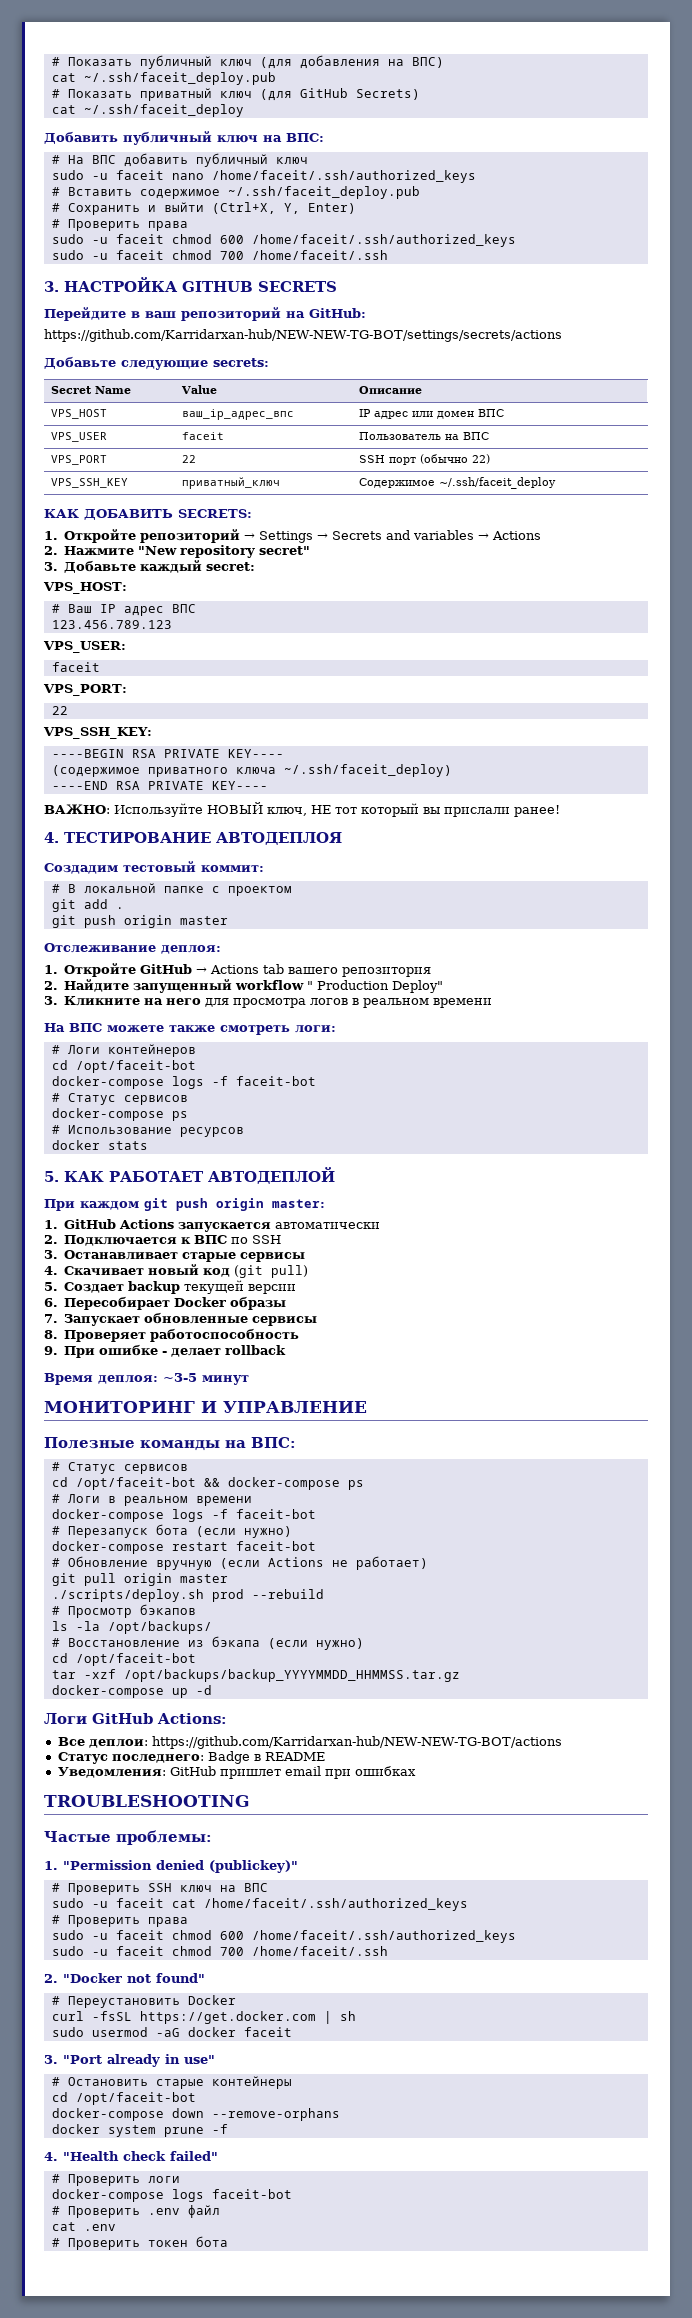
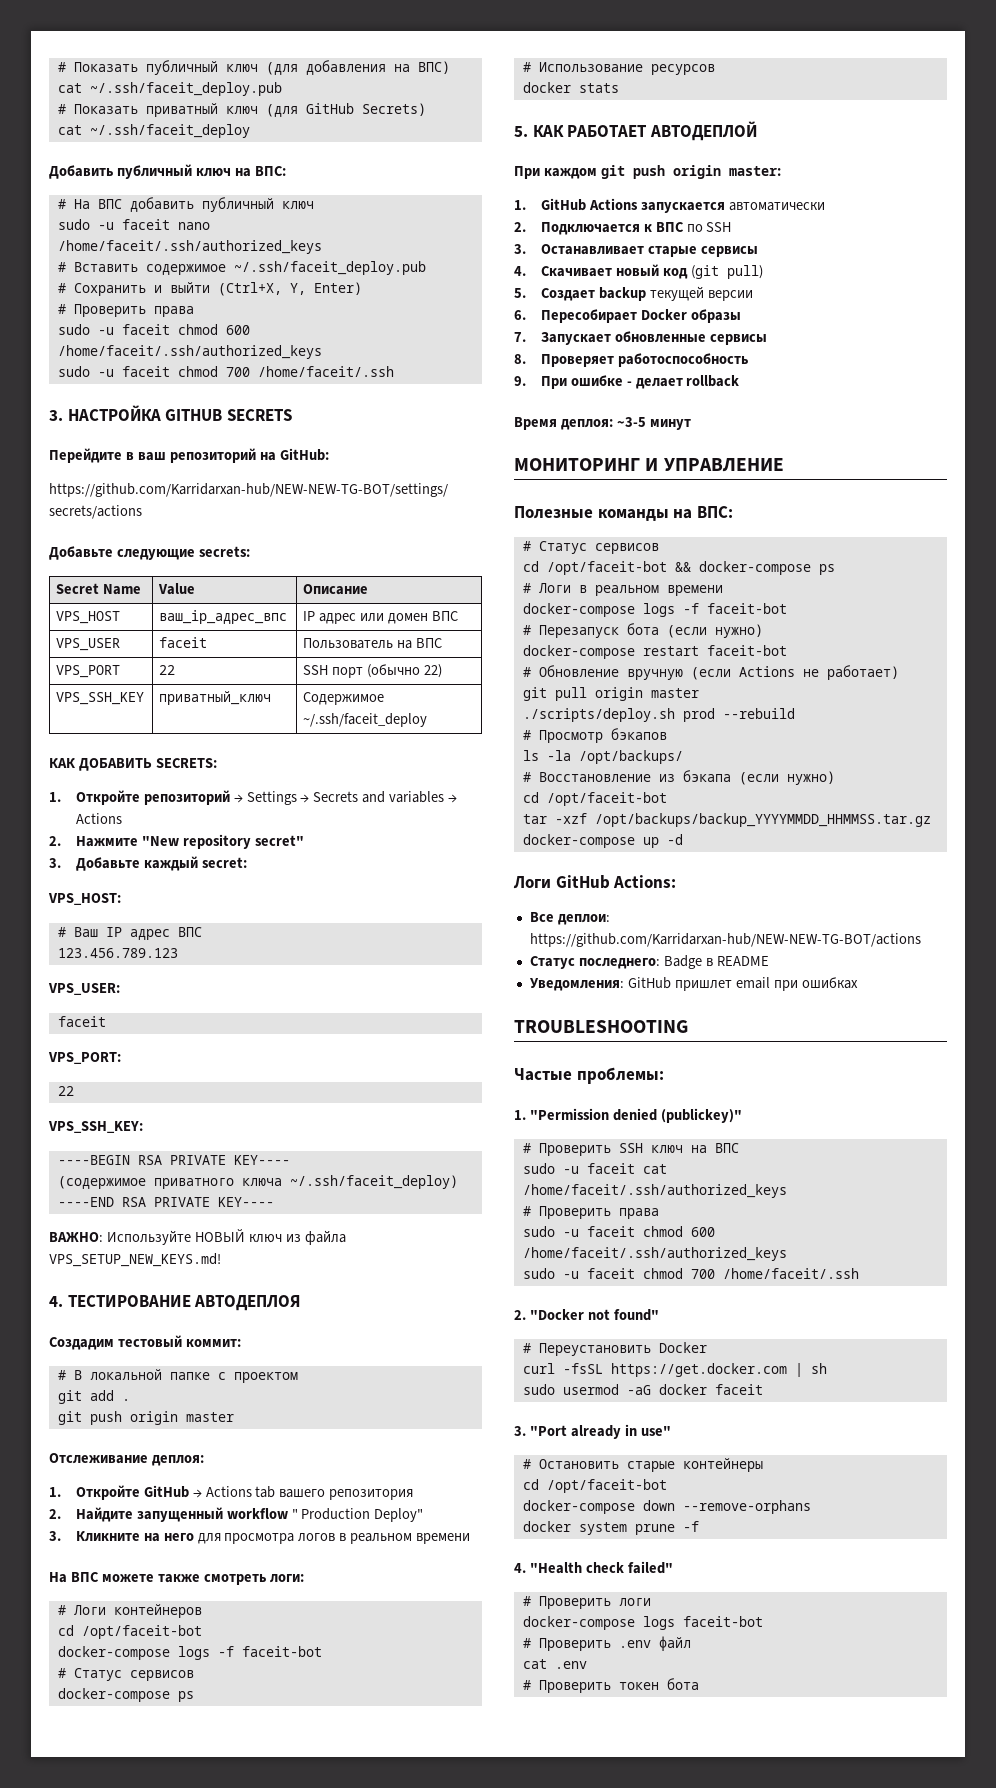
[267,803,560,817] ключ, НЕ тот который вы прислали ранее! -> [248,1230,346,1245] [49,1253,221,1267] ключ из файла VPS_SETUP_NEW_KEYS.md!

